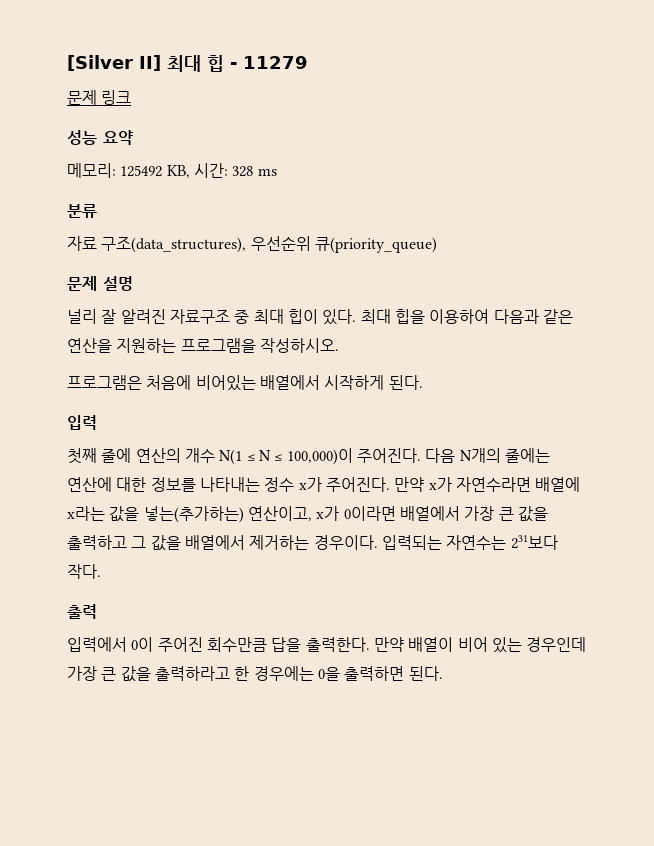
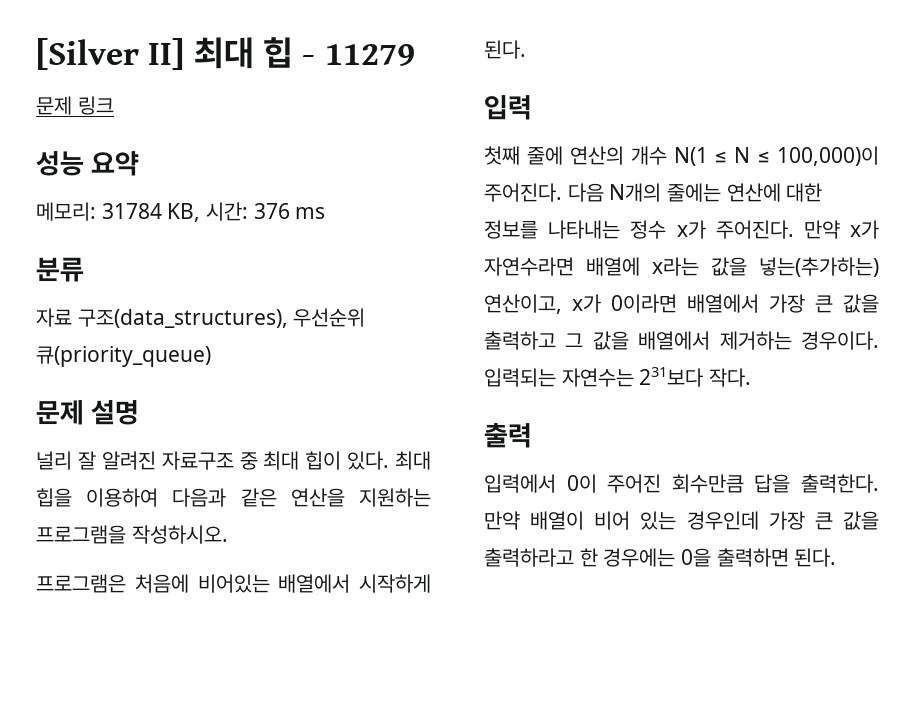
[120,165,163,177] 125492 -> [101,203,162,219] 31784
[232,166,254,177] 328 -> [253,203,290,219] 376

